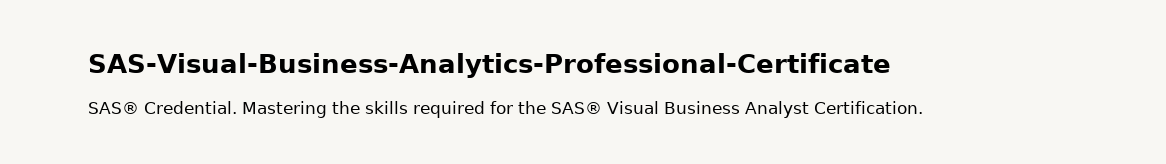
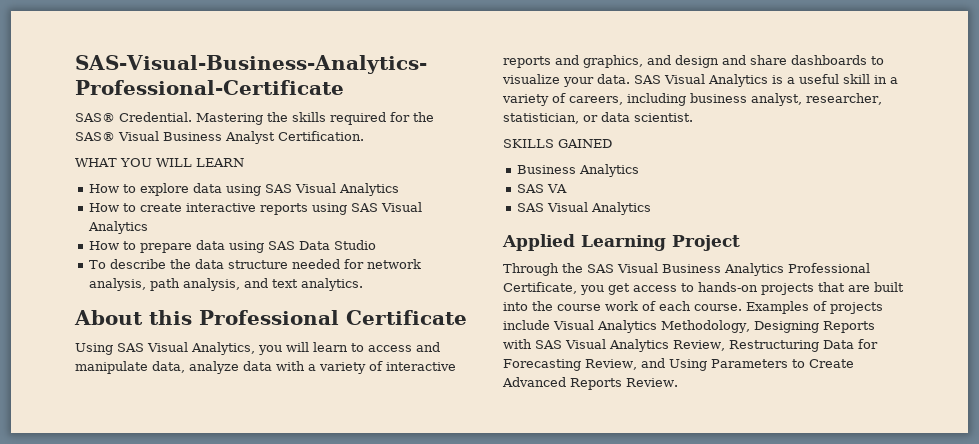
(923, 107) none -> [75,158,244,167] [88,183,399,196] [88,202,422,215] [87,221,148,234] [88,240,376,253] [88,259,421,269] [88,278,363,291] [74,310,467,325] [75,342,440,355] [75,361,456,374] [503,55,884,68] [502,74,898,87] [502,93,882,106] [503,112,693,124] [503,139,612,148] [516,164,639,177] [516,184,567,193] [516,202,651,215] [502,234,740,251] [503,263,870,276] [503,282,904,295] [503,301,883,314] [503,320,875,333] [503,339,878,352] [503,358,854,371] [502,377,678,390] // WHAT YOU WILL LEARN // How to explore data using SAS Visual Analytics // How to create interactive reports using SAS Visual Analytics // How to prepare data using SAS Data Studio // To describe the data structure needed for network analysis, path analysis, and text analytics. // About this Professional Certificate // Using SAS Visual Analytics, you will learn to access and manipulate data, analyze data with a variety of interactive reports and graphics, and design and share dashboards to visualize your data. SAS Visual Analytics is a useful skill in a variety of careers, including business analyst, researcher, statistician, or data scientist. // SKILLS GAINED // Business Analytics // SAS VA // SAS Visual Analytics // Applied Learning Project // Through the SAS Visual Business Analytics Professional Certificate, you get access to hands-on projects that are built into the course work of each course. Examples of projects include Visual Analytics Methodology, Designing Reports with SAS Visual Analytics Review, Restructuring Data for Forecasting Review, and Using Parameters to Create Advanced Reports Review.

